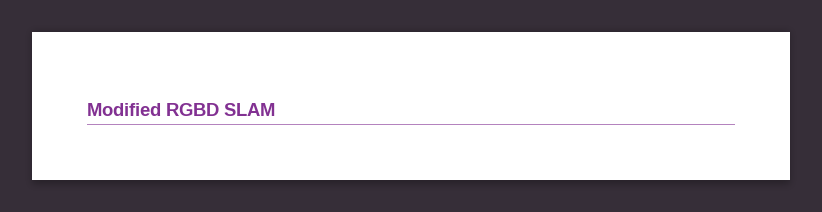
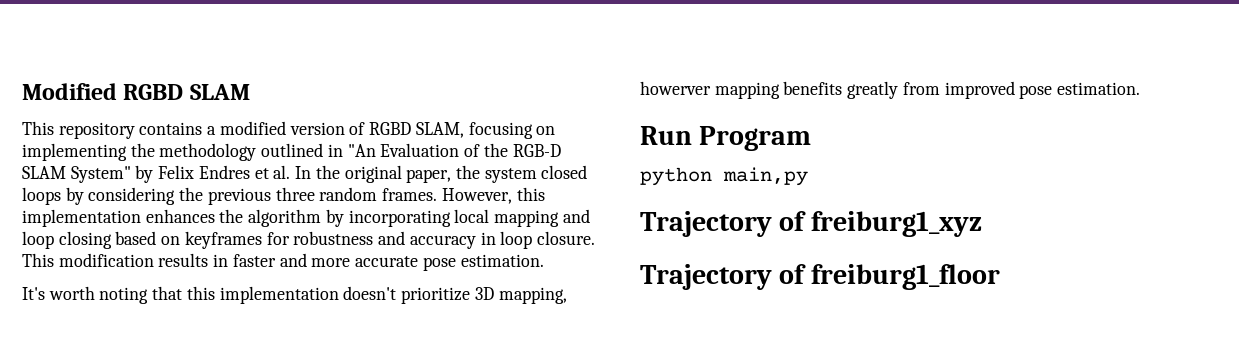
(275, 109) none -> [22,121,556,139] [22,143,561,161] [22,165,588,183] [22,187,545,205] [22,209,590,227] [22,231,595,249] [22,253,544,271] [22,286,567,304] [640,81,1141,99] [640,126,812,151] [640,167,808,186] [640,211,982,237] [640,264,1000,290] // This repository contains a modified version of RGBD SLAM, focusing on implementing the methodology outlined in "An Evaluation of the RGB-D SLAM System" by Felix Endres et al. In the original paper, the system closed loops by considering the previous three random frames. However, this implementation enhances the algorithm by incorporating local mapping and loop closing based on keyframes for robustness and accuracy in loop closure. This modification results in faster and more accurate pose estimation. // It's worth noting that this implementation doesn't prioritize 3D mapping, howerver mapping benefits greatly from improved pose estimation. // Run Program // python main,py // Trajectory of freiburg1_xyz // Trajectory of freiburg1_floor

